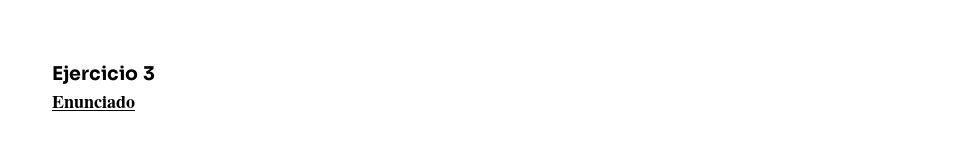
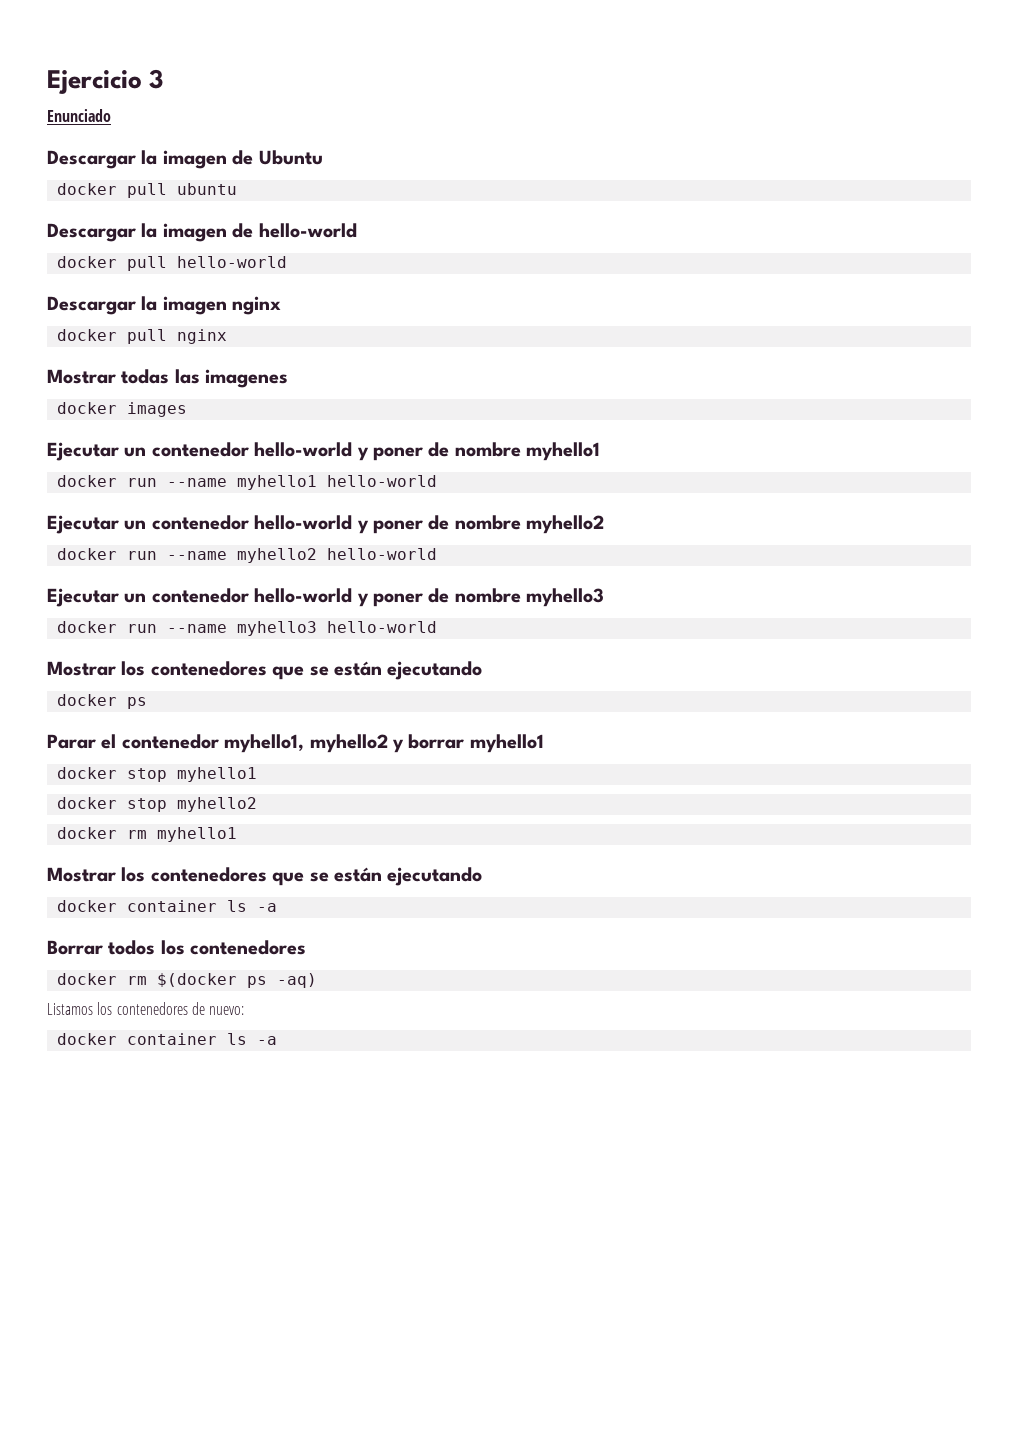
(135, 102) none -> [47,150,323,169] [56,183,237,198] [47,223,357,242] [56,256,287,271] [47,296,282,315] [56,329,227,344] [47,369,289,388] [56,402,187,417] [47,442,601,461] [56,475,437,490] [47,515,605,534] [56,548,437,563] [47,588,605,607] [56,621,437,636] [47,661,483,680] [56,694,147,709] [47,734,544,753] [56,767,257,782] [56,797,257,812] [56,827,237,842] [47,867,483,886] [56,900,277,912] [47,940,307,955] [56,973,317,988] [47,1002,245,1015] [56,1033,277,1045] // Descargar la imagen de Ubuntu // docker pull ubuntu // Descargar la imagen de hello-world // docker pull hello-world // Descargar la imagen nginx // docker pull nginx // Mostrar todas las imagenes // docker images // Ejecutar un contenedor hello-world y poner de nombre myhello1 // docker run --name myhello1 hello-world // Ejecutar un contenedor hello-world y poner de nombre myhello2 // docker run --name myhello2 hello-world // Ejecutar un contenedor hello-world y poner de nombre myhello3 // docker run --name myhello3 hello-world // Mostrar los contenedores que se están ejecutando // docker ps // Parar el contenedor myhello1, myhello2 y borrar myhello1 // docker stop myhello1 // docker stop myhello2 // docker rm myhello1 // Mostrar los contenedores que se están ejecutando // docker container ls -a // Borrar todos los contenedores // docker rm $(docker ps -aq) // Listamos los contenedores de nuevo: // docker container ls -a

